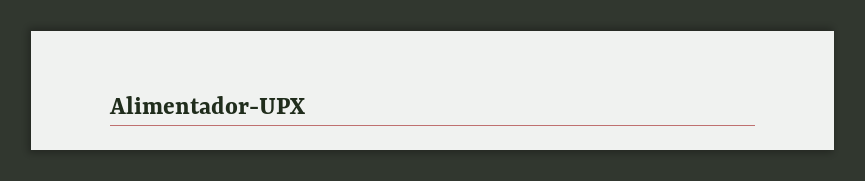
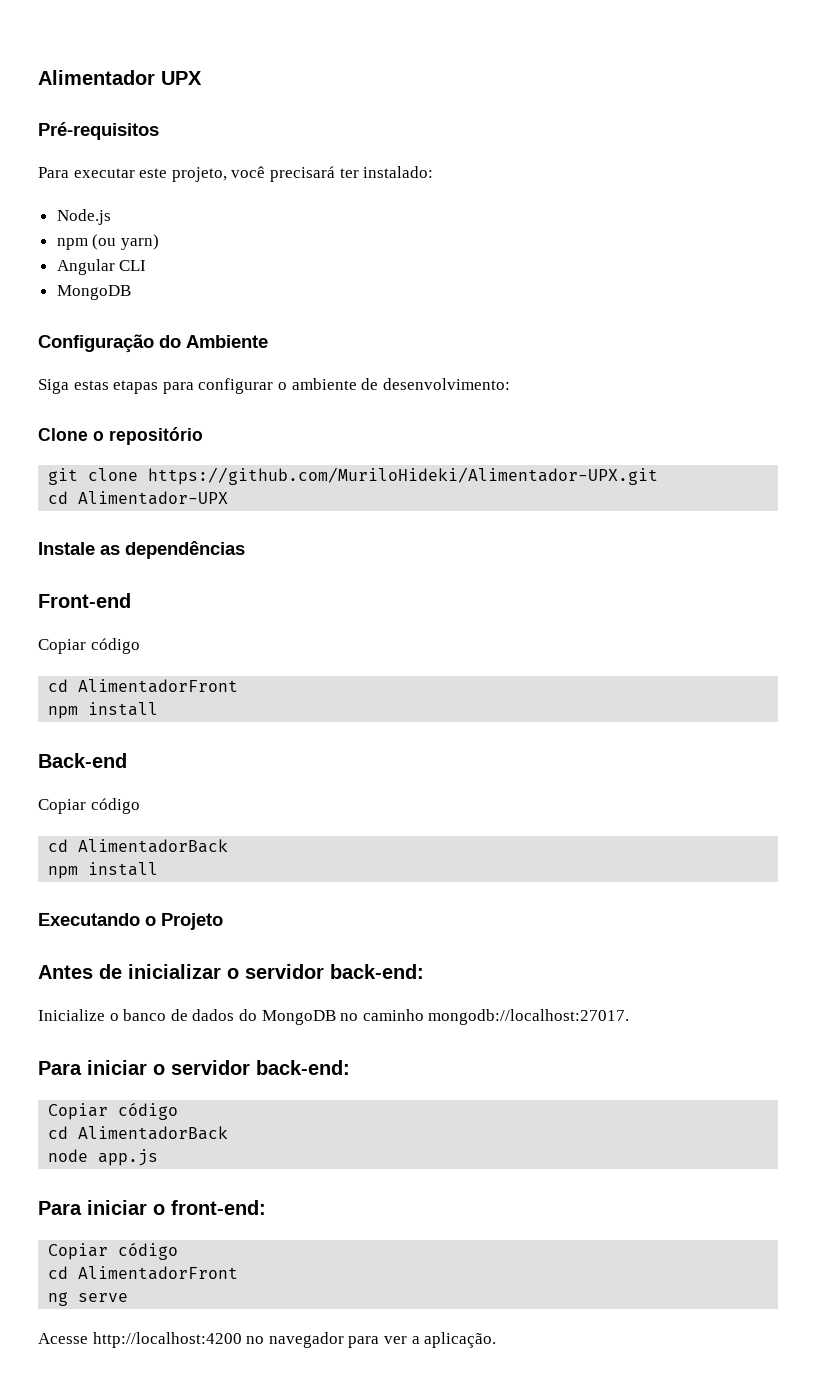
[109,96,305,114] Alimentador-UPX -> [38,70,202,85] [38,122,159,140] [38,166,434,182] [56,209,111,225] [56,234,159,250] [56,259,147,275] [56,285,131,300] [38,334,268,353] [38,378,510,394] [38,427,203,445] [48,467,659,485] [48,491,229,505] [38,541,245,559] [38,593,131,608] [38,638,140,654] [48,679,239,693] [48,702,159,719] [38,753,127,768] [38,798,140,814] [48,839,229,853] [48,862,159,879] [38,913,223,930] [38,964,424,979] [38,1009,630,1025] [38,1060,350,1075] [48,1102,179,1120] [48,1126,229,1140] [48,1149,159,1166] [38,1200,266,1215] [48,1242,179,1260] [48,1266,239,1280] [48,1292,129,1306] [38,1332,497,1348] Alimentador UPX // Pré-requisitos // Para executar este projeto, você precisará ter instalado: // Node.js // npm (ou yarn) // Angular CLI // MongoDB // Configuração do Ambiente // Siga estas etapas para configurar o ambiente de desenvolvimento: // Clone o repositório // git clone https://github.com/MuriloHideki/Alimentador-UPX.git // cd Alimentador-UPX // Instale as dependências // Front-end // Copiar código // cd AlimentadorFront // npm install // Back-end // Copiar código // cd AlimentadorBack // npm install // Executando o Projeto // Antes de inicializar o servidor back-end: // Inicialize o banco de dados do MongoDB no caminho mongodb://localhost:27017. // Para iniciar o servidor back-end: // Copiar código // cd AlimentadorBack // node app.js // Para iniciar o front-end: // Copiar código // cd AlimentadorFront // ng serve // Acesse http://localhost:4200 no navegador para ver a aplicação.

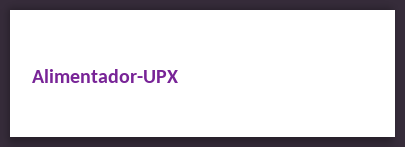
[38,70,202,85] [38,122,159,140] [38,166,434,182] [56,209,111,225] [56,234,159,250] [56,259,147,275] [56,285,131,300] [38,334,268,353] [38,378,510,394] [38,427,203,445] [48,467,659,485] [48,491,229,505] [38,541,245,559] [38,593,131,608] [38,638,140,654] [48,679,239,693] [48,702,159,719] [38,753,127,768] [38,798,140,814] [48,839,229,853] [48,862,159,879] [38,913,223,930] [38,964,424,979] [38,1009,630,1025] [38,1060,350,1075] [48,1102,179,1120] [48,1126,229,1140] [48,1149,159,1166] [38,1200,266,1215] [48,1242,179,1260] [48,1266,239,1280] [48,1292,129,1306] [38,1332,497,1348] Alimentador UPX // Pré-requisitos // Para executar este projeto, você precisará ter instalado: // Node.js // npm (ou yarn) // Angular CLI // MongoDB // Configuração do Ambiente // Siga estas etapas para configurar o ambiente de desenvolvimento: // Clone o repositório // git clone https://github.com/MuriloHideki/Alimentador-UPX.git // cd Alimentador-UPX // Instale as dependências // Front-end // Copiar código // cd AlimentadorFront // npm install // Back-end // Copiar código // cd AlimentadorBack // npm install // Executando o Projeto // Antes de inicializar o servidor back-end: // Inicialize o banco de dados do MongoDB no caminho mongodb://localhost:27017. // Para iniciar o servidor back-end: // Copiar código // cd AlimentadorBack // node app.js // Para iniciar o front-end: // Copiar código // cd AlimentadorFront // ng serve // Acesse http://localhost:4200 no navegador para ver a aplicação. -> [32,69,178,83] Alimentador-UPX

